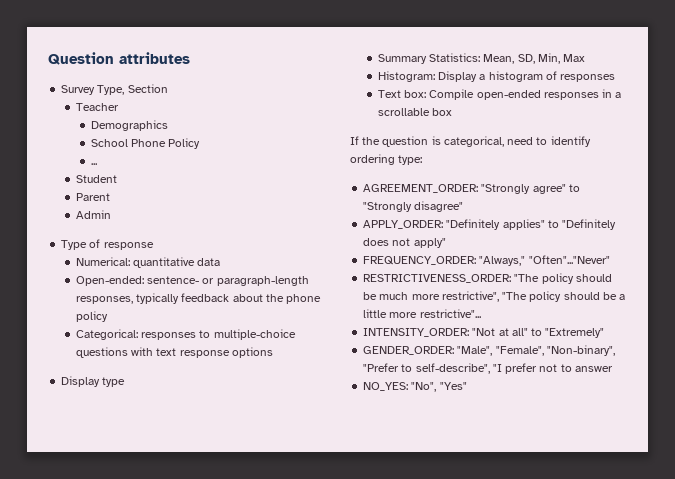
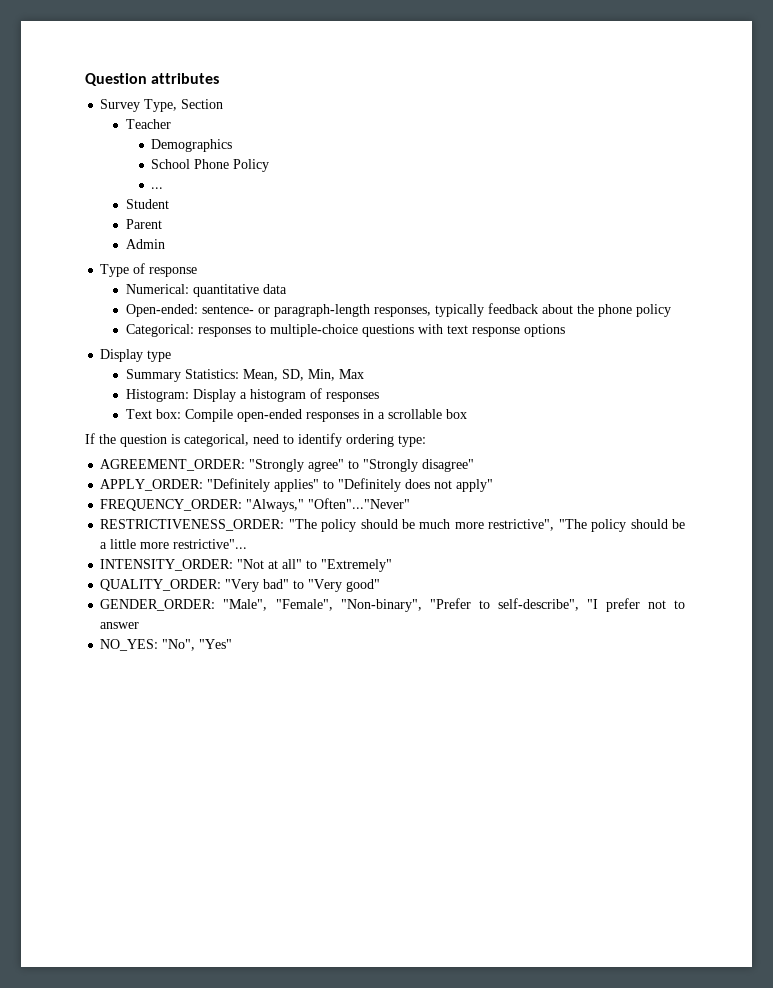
(605, 333) none -> [100,579,381,592] // QUALITY_ORDER: "Very bad" to "Very good"

